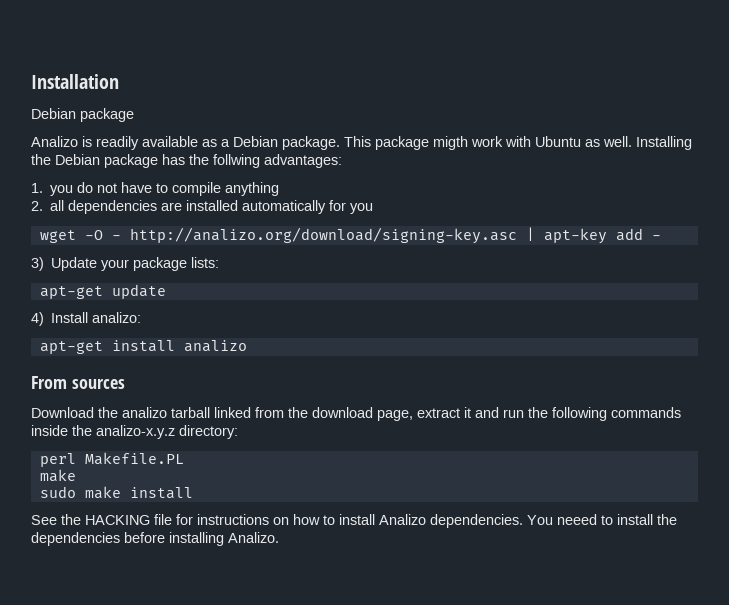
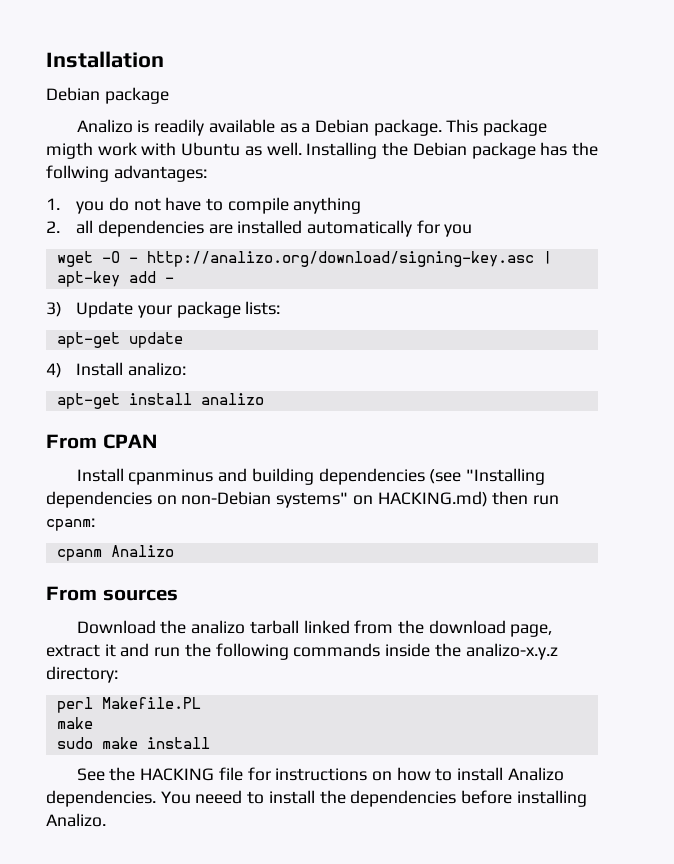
(247, 346) none -> [46,434,157,449] [76,468,546,485] [46,491,560,508] [46,518,95,531] [56,545,174,561] // From CPAN // Install cpanminus and building dependencies (see "Installing dependencies on non-Debian systems" on HACKING.md) then run cpanm: // cpanm Analizo

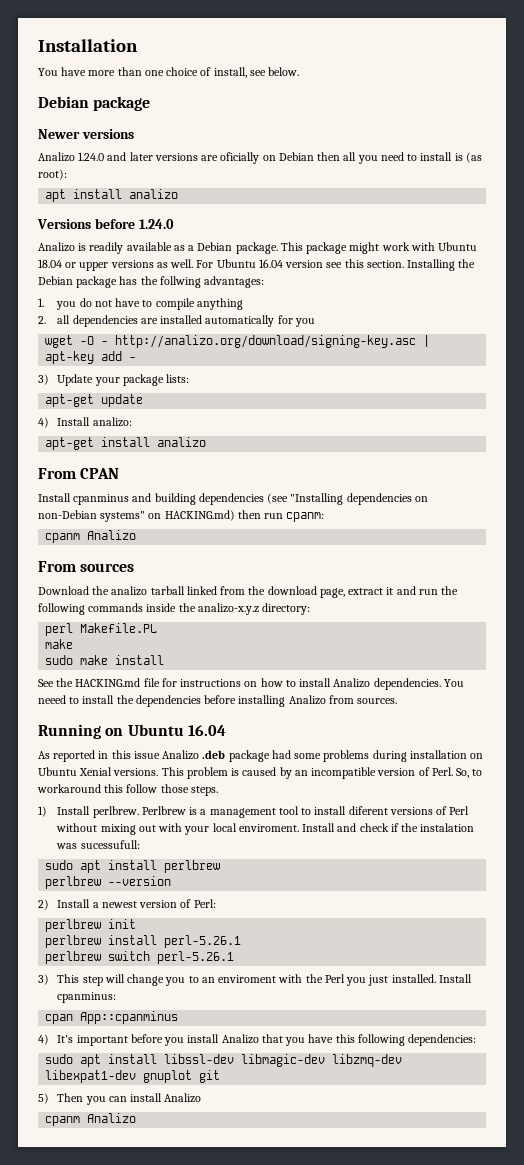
[46,87,169,104] Debian package -> [38,67,300,78] [38,96,151,111] [38,129,134,139] [38,152,482,164] [38,169,67,180] [45,189,179,202] [37,218,174,229] You have more than one choice of install, see below. // Debian package // Newer versions // Analizo 1.24.0 and later versions are oficially on Debian then all you need to install is (as root): // apt install analizo // Versions before 1.24.0
[46,142,93,159] migth -> [349,242,380,254] might
[244,142,302,156] as well. -> [38,259,404,271] 18.04 or upper versions as well. For Ubuntu 16.04 version see this section.
[140,768,215,781] HACKING -> [75,678,141,687] HACKING.md
[46,813,106,827] Analizo. -> [288,695,398,705] [38,724,226,739] [38,750,484,762] [38,767,483,779] [37,784,218,796] [38,806,470,818] [56,823,475,835] [56,840,140,849] [45,860,221,873] [45,876,172,889] [38,899,216,910] [45,919,137,932] [45,935,242,948] [45,951,235,964] [38,974,472,986] [57,992,117,1003] [45,1011,179,1024] [38,1034,477,1046] [45,1054,403,1067] [45,1070,221,1083] [38,1093,202,1105] [45,1113,137,1126] Analizo from sources. // Running on Ubuntu 16.04 // As reported in this issue Analizo .deb package had some problems during installation on Ubuntu Xenial versions. This problem is caused by an incompatible version of Perl. So, to workaround this follow those steps. // 1) Install perlbrew. Perlbrew is a management tool to install diferent versions of Perl without mixing out with your local enviroment. Install and check if the instalation was sucessufull: // sudo apt install perlbrew // perlbrew --version // 2) Install a newest version of Perl: // perlbrew init // perlbrew install perl-5.26.1 // perlbrew switch perl-5.26.1 // 3) This step will change you to an enviroment with the Perl you just installed. Install cpanminus: // cpan App::cpanminus // 4) It's important before you install Analizo that you have this following dependencies: // sudo apt install libssl-dev libmagic-dev libzmq-dev libexpat1-dev gnuplot git // 5) Then you can install Analizo // cpanm Analizo

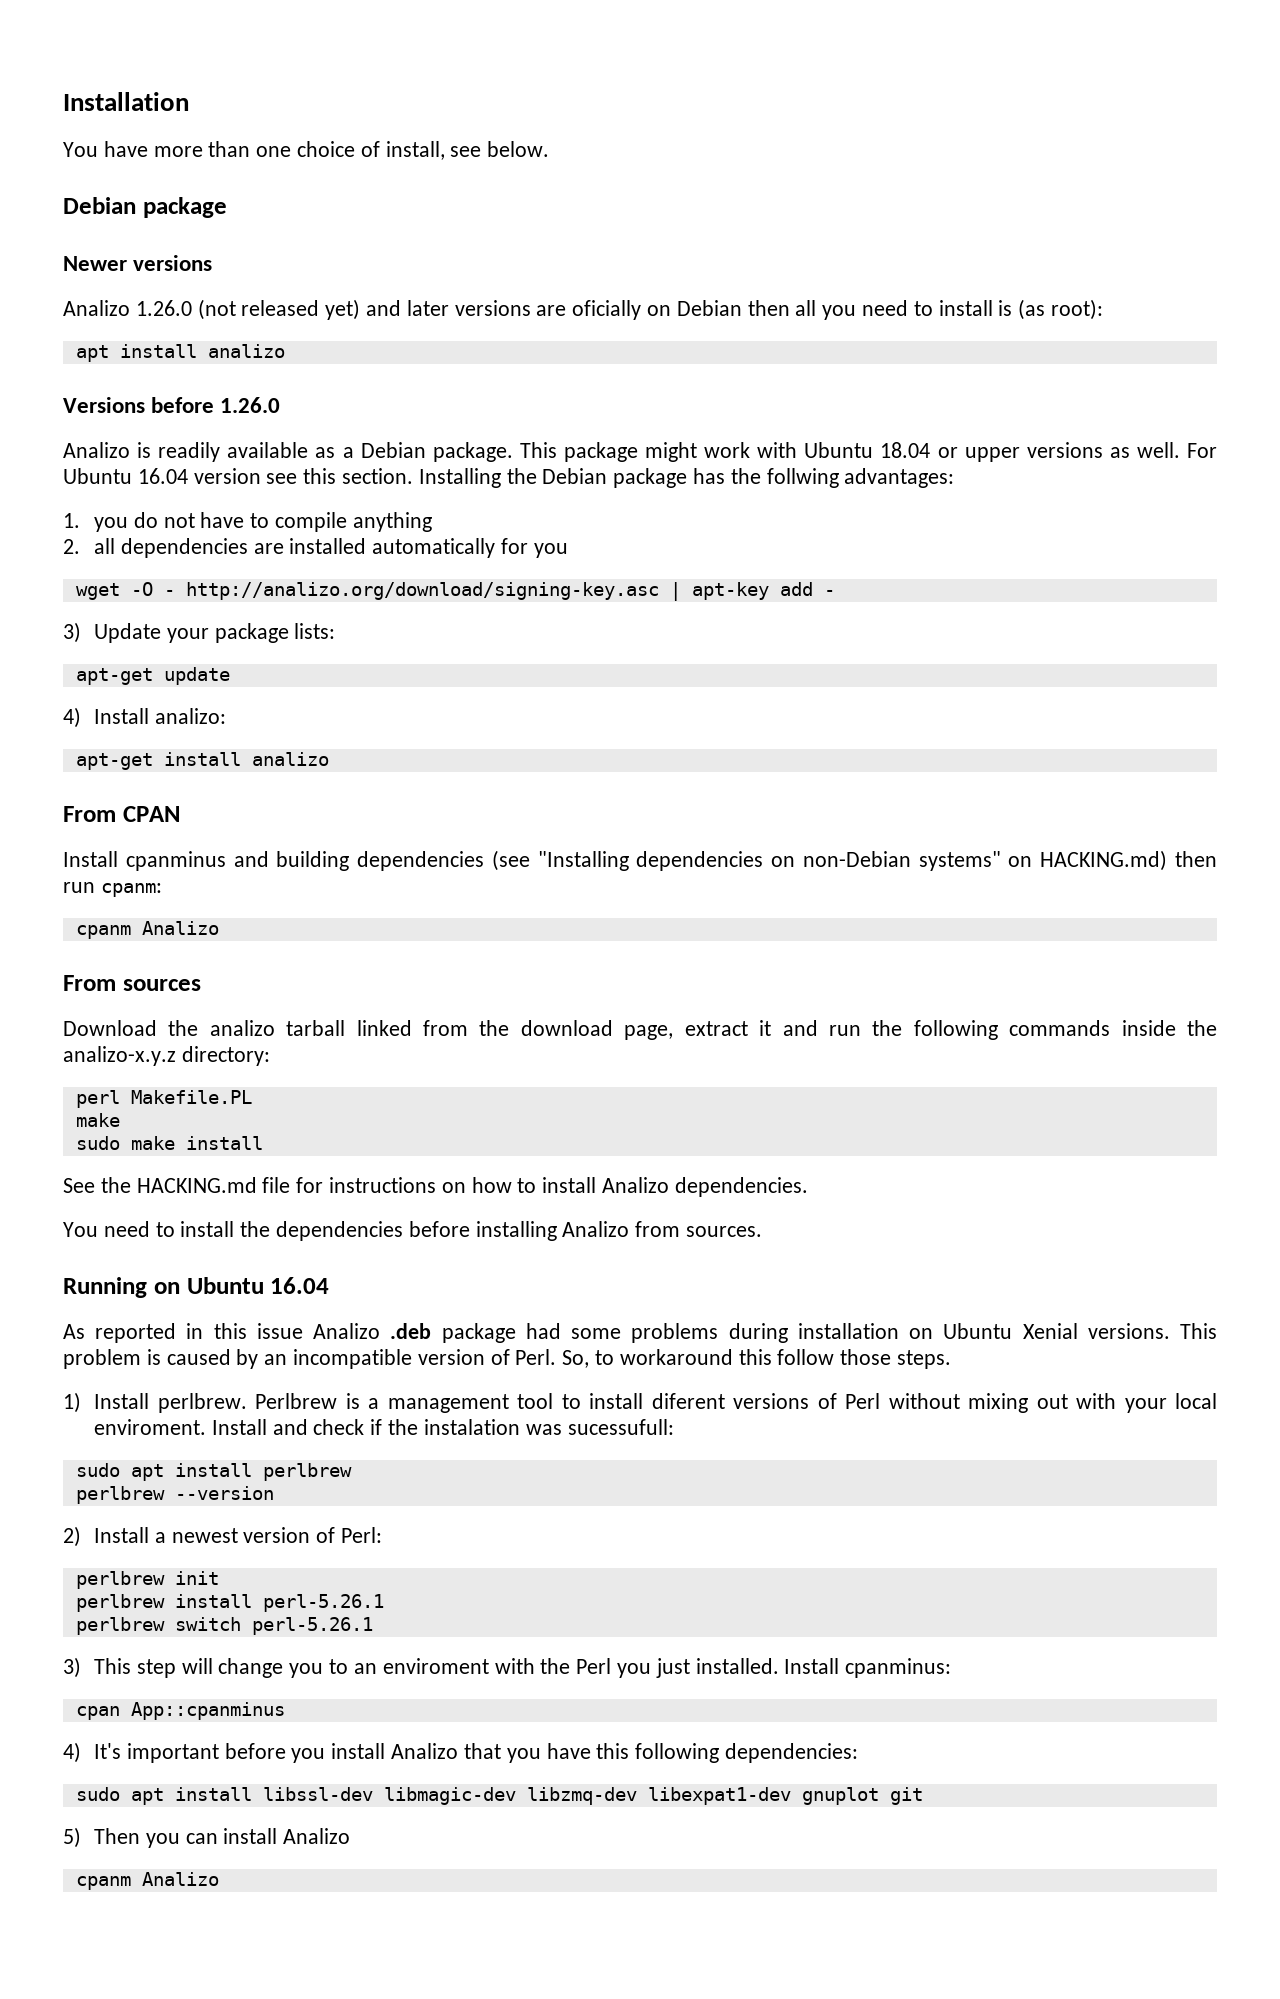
[78,152,105,161] 1.24.0 -> [135,299,361,320] 1.26.0 (not released yet)
[138,219,174,229] 1.24.0 -> [220,397,281,413] 1.26.0
[443,679,464,687] [38,695,66,704] You neeed -> [63,1221,150,1237] // You need

